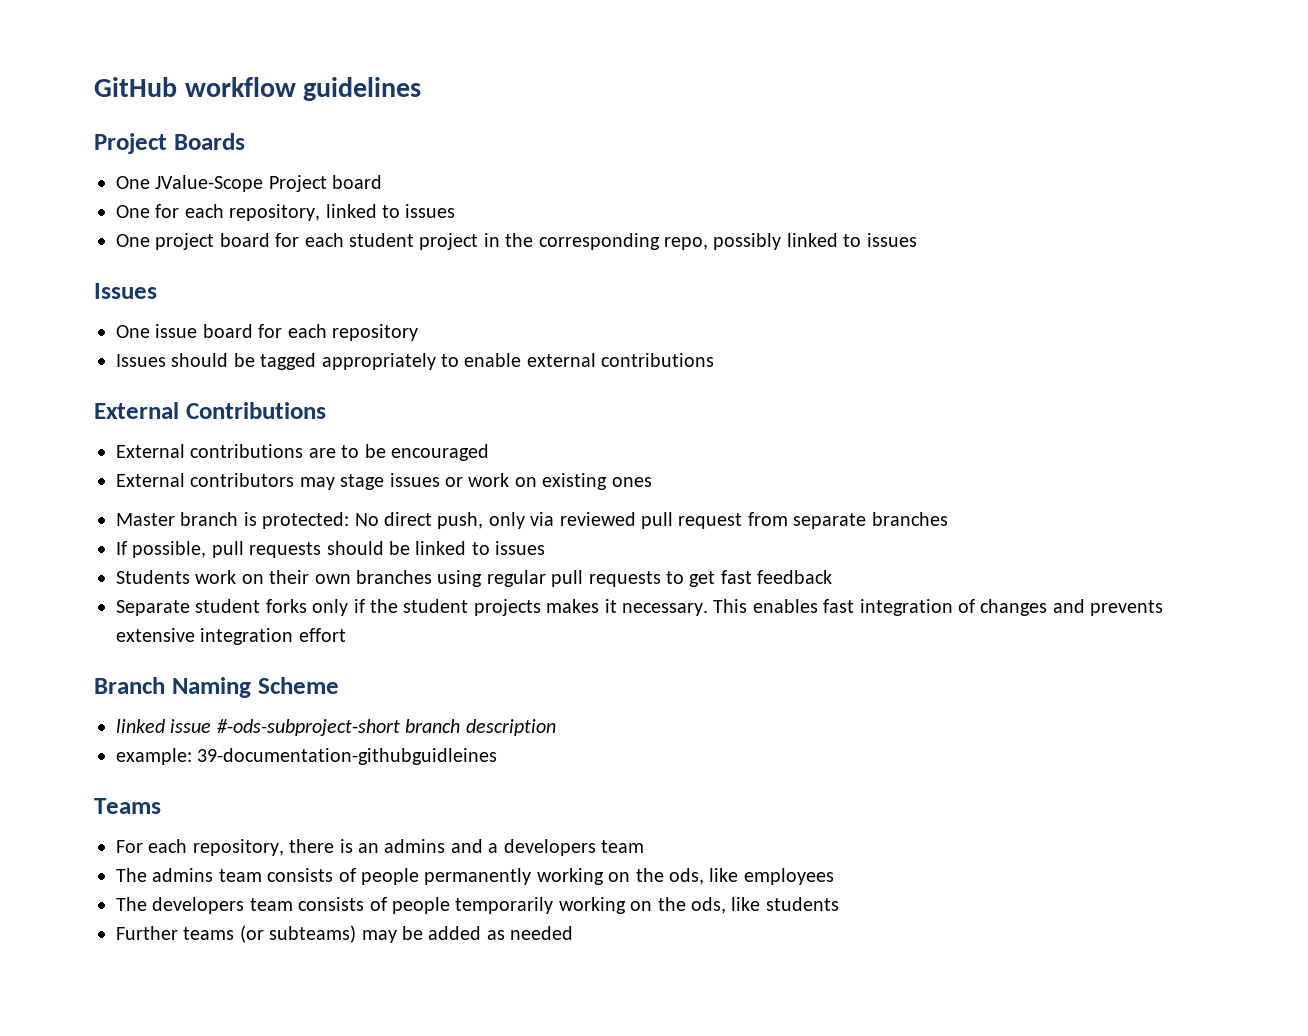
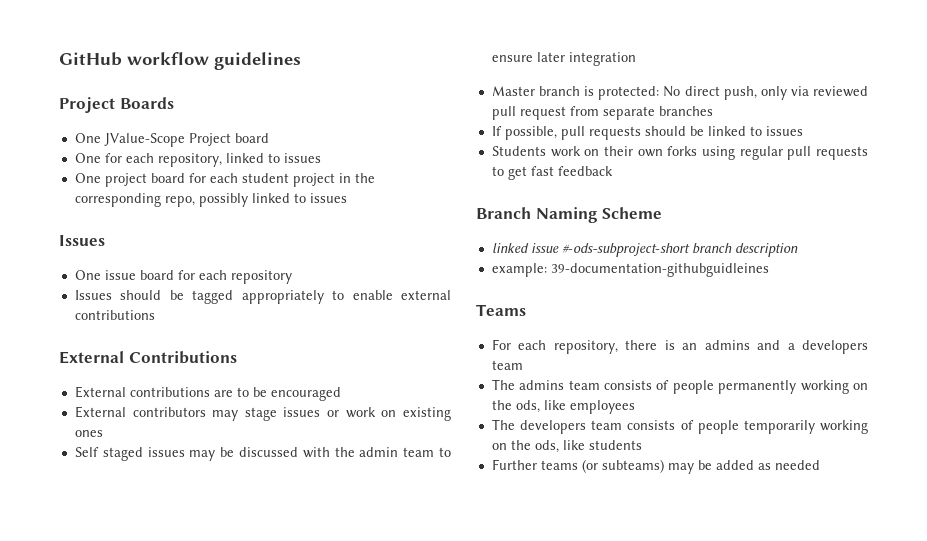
(652, 482) none -> [74,447,452,461] [491,52,636,66] // Self staged issues may be discussed with the admin team to ensure later integration
[356,570,432,584] branches -> [667,146,698,156] forks
[116,599,1164,616] [116,628,346,645] // Separate student forks only if the student projects makes it necessary. This enables fast integration of changes and prevents extensive integration effort -> (613, 171) none

